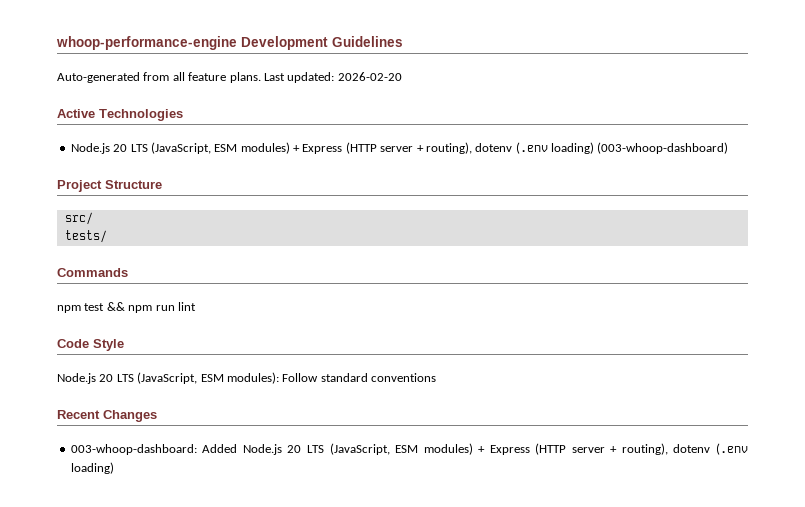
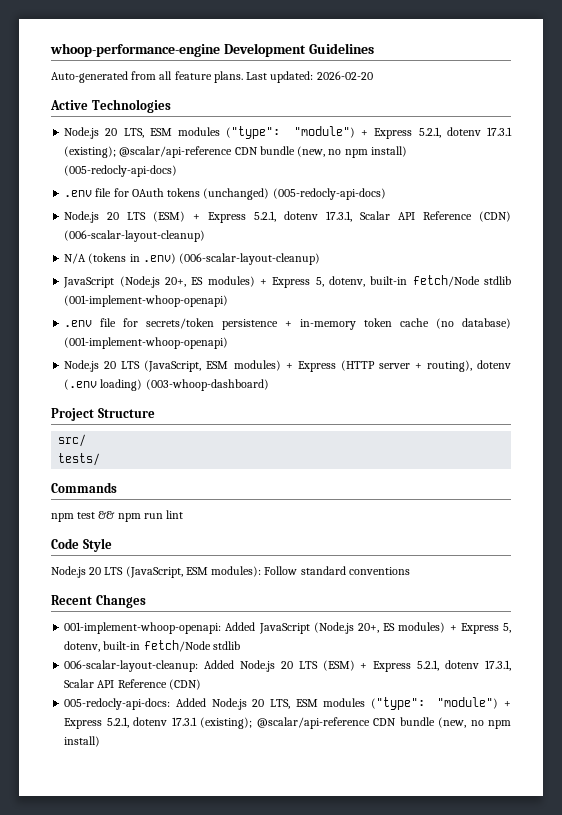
(183, 115) none -> [64,126,512,139] [64,146,407,158] [64,165,178,177] [64,188,386,200] [64,211,512,223] [64,230,206,242] [64,253,321,265] [63,275,512,288] [64,295,229,307] [64,318,512,330] [64,337,229,349] // Node.js 20 LTS, ESM modules ("type": "module") + Express 5.2.1, dotenv 17.3.1 (existing); @scalar/api-reference CDN bundle (new, no npm install) (005-redocly-api-docs) // .env file for OAuth tokens (unchanged) (005-redocly-api-docs) // Node.js 20 LTS (ESM) + Express 5.2.1, dotenv 17.3.1, Scalar API Reference (CDN) (006-scalar-layout-cleanup) // N/A (tokens in .env) (006-scalar-layout-cleanup) // JavaScript (Node.js 20+, ES modules) + Express 5, dotenv, built-in fetch/Node stdlib (001-implement-whoop-openapi) // .env file for secrets/token persistence + in-memory token cache (no database) (001-implement-whoop-openapi)
[70,443,748,455] [70,462,114,474] 003-whoop-dashboard: Added Node.js 20 LTS (JavaScript, ESM modules) + Express (HTTP server + routing), dotenv (.env loading) -> [64,622,511,634] [64,640,240,652] [64,660,511,672] [64,679,201,690] [64,697,511,710] [64,717,512,729] [64,736,101,747] 001-implement-whoop-openapi: Added JavaScript (Node.js 20+, ES modules) + Express 5, dotenv, built-in fetch/Node stdlib // 006-scalar-layout-cleanup: Added Node.js 20 LTS (ESM) + Express 5.2.1, dotenv 17.3.1, Scalar API Reference (CDN) // 005-redocly-api-docs: Added Node.js 20 LTS, ESM modules ("type": "module") + Express 5.2.1, dotenv 17.3.1 (existing); @scalar/api-reference CDN bundle (new, no npm install)

